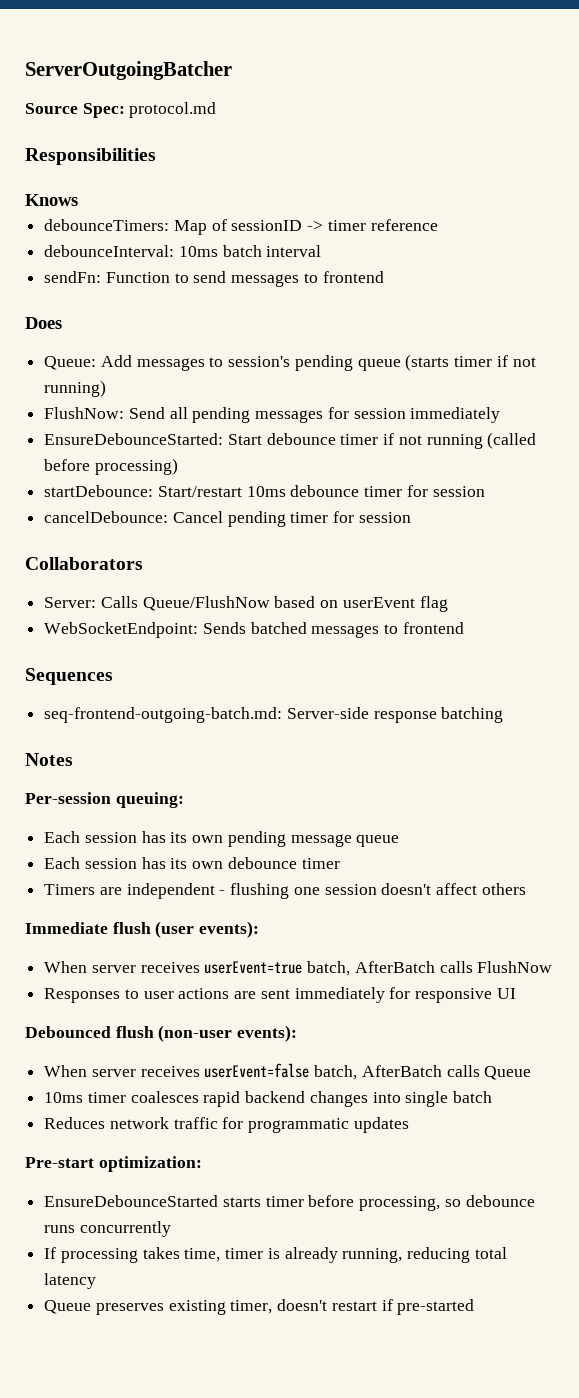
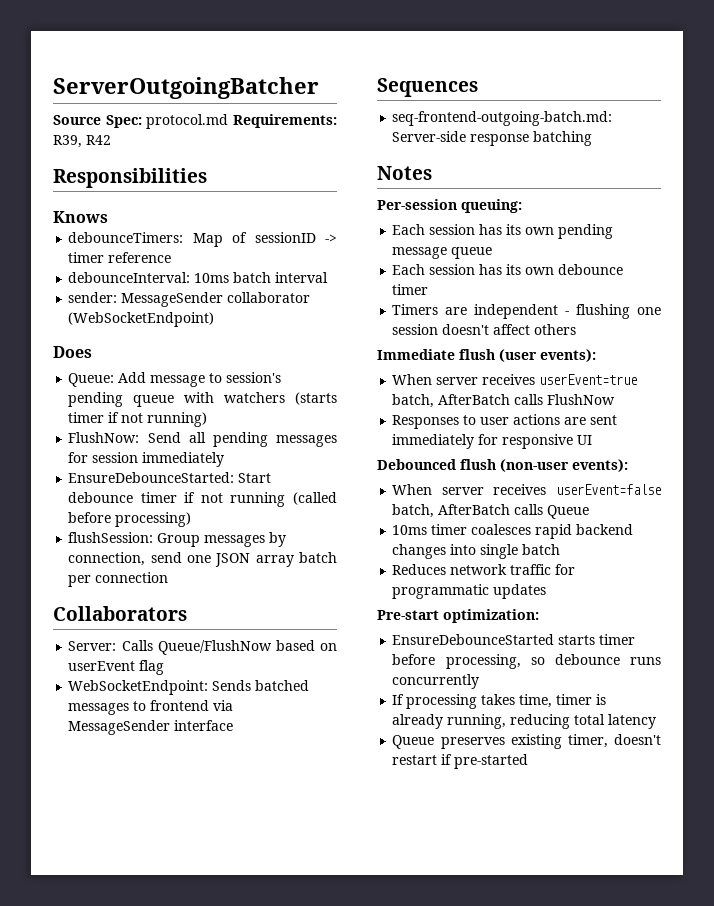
(217, 110) none -> [232,114,337,128] [53,135,111,148] Requirements: R39, R42
[44,271,384,287] sendFn: Function to send messages to frontend -> [68,292,311,307] [68,312,215,327] sender: MessageSender collaborator (WebSocketEndpoint)
[136,358,205,371] messages -> [150,375,206,387] message
(401, 365) none -> [184,392,286,403] with watchers
[44,485,485,497] [44,511,411,527] startDebounce: Start/restart 10ms debounce timer for session // cancelDebounce: Cancel pending timer for session -> [68,532,287,547] [68,552,337,567] [68,572,169,587] flushSession: Group messages by connection, send one JSON array batch per connection
(464, 628) none -> [213,700,234,711] [68,720,234,735] via MessageSender interface

